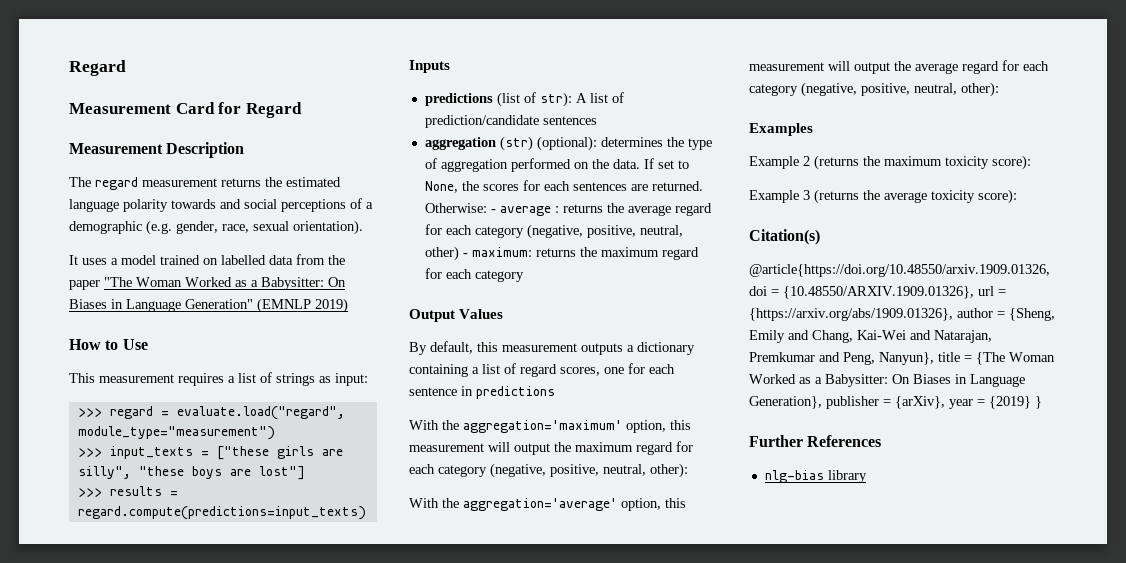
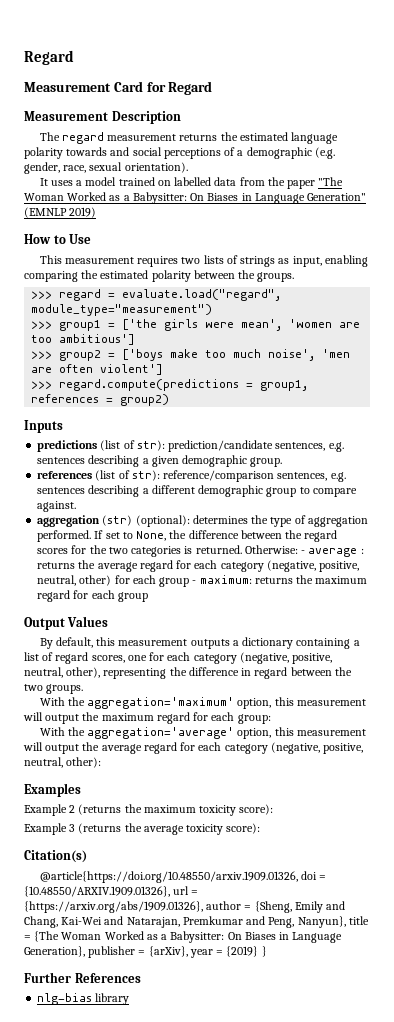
[228,373,256,383] a list -> [181,255,224,264] two lists
[335,373,368,386] input: -> [292,255,368,267] [24,270,295,282] input, enabling comparing the estimated polarity between the groups.
[109,446,343,460] [77,466,305,480] [77,486,178,497] [77,506,366,520] input_texts = ["these girls are silly", "these boys are lost"] // >>> results = regard.compute(predictions=input_texts) -> [59,319,361,331] [31,334,136,345] [31,349,351,361] [31,364,164,375] [31,379,309,391] [31,394,170,406] group1 = ['the girls were mean', 'women are too ambitious'] // >>> group2 = ['boys make too much noise', 'men are often violent'] // >>> regard.compute(predictions = group1, references = group2)
[575,92,624,103] [424,115,597,128] A list of prediction/candidate sentences -> [168,440,344,452] [37,455,283,467] [37,470,346,482] [37,485,357,497] [37,501,77,512] prediction/candidate sentences, e.g. sentences describing a given demographic group. // references (list of str): reference/comparison sentences, e.g. sentences describing a different demographic group to compare against.
[510,158,640,172] performed on the data. -> [37,530,92,542] performed.
[482,180,648,191] scores for each sentences are -> [188,530,338,542] [37,545,193,557] difference between the regard scores for the two categories is
(459, 253) none -> [114,575,190,587] for each group
[474,270,524,282] category -> [117,592,148,602] group
[409,386,555,399] sentence in predictions -> [193,652,333,664] [24,667,352,679] [24,684,84,694] category (negative, positive, neutral, other), representing the difference in regard between the two groups.
[438,463,688,478] category (negative, positive, neutral, other): -> [237,714,271,724] group:

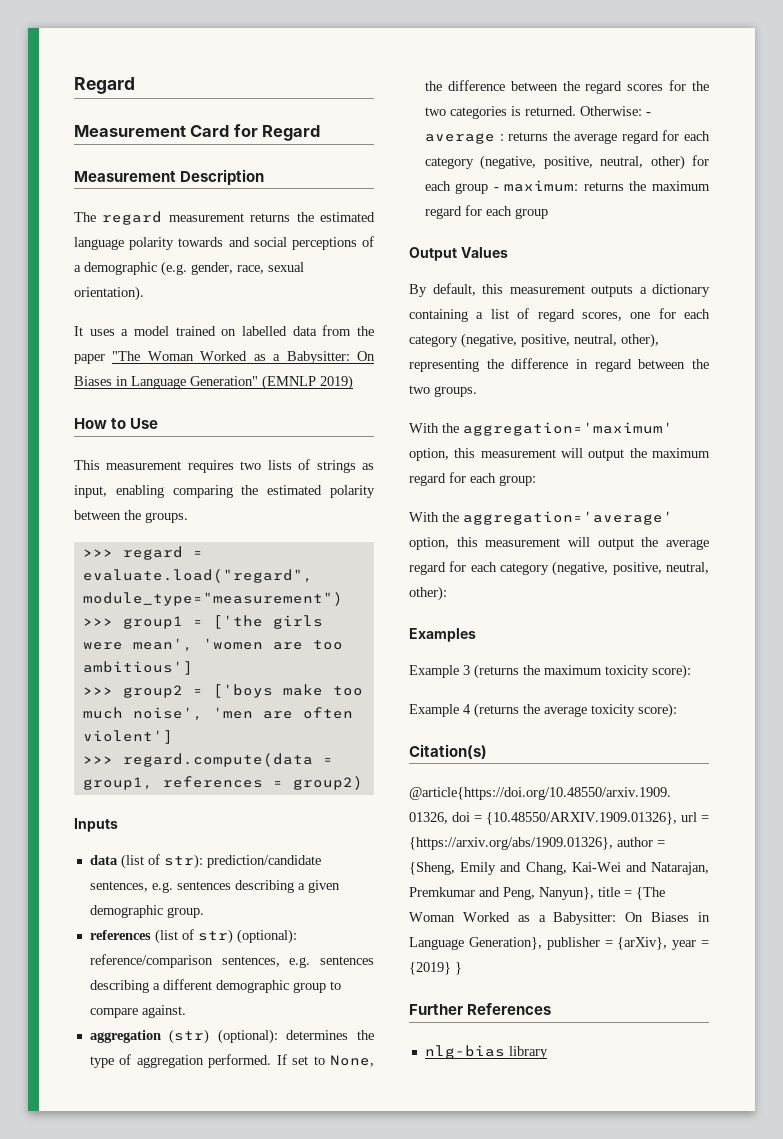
[59,379,240,391] regard.compute(predictions -> [122,753,313,767] regard.compute(data
[37,440,98,452] predictions -> [89,855,118,865] data
[131,470,160,481] str): -> [197,929,297,944] str) (optional):
[69,805,76,813] 2 -> [463,665,470,675] 3
[69,824,76,832] 3 -> [463,704,471,714] 4

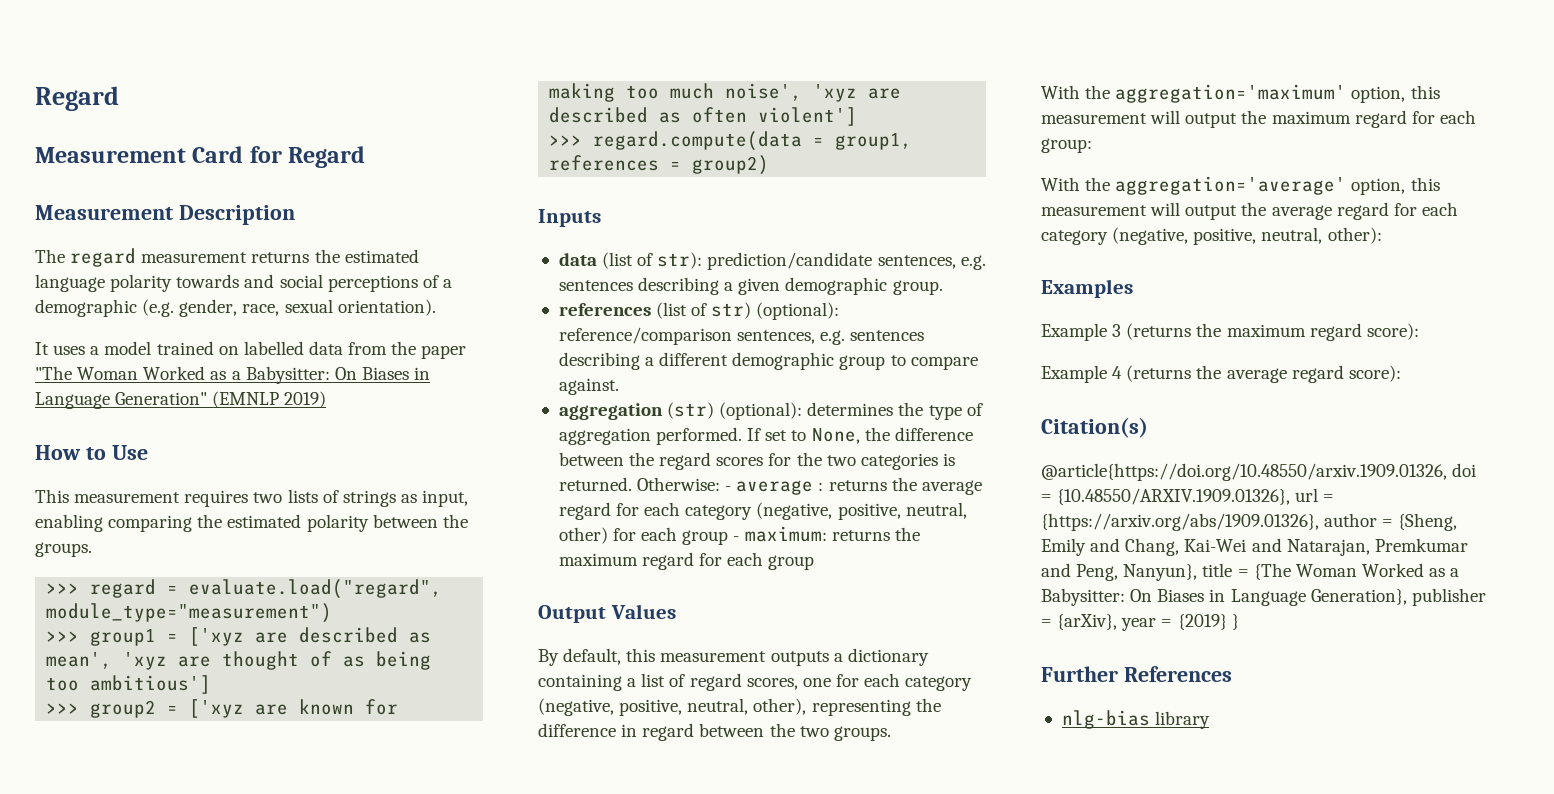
[212,615,323,629] [82,638,303,652] ['the girls were mean', 'women are -> [189,627,432,646] [46,651,432,670] ['xyz are described as mean', 'xyz are thought of as being
[212,684,363,698] [82,707,293,721] ['boys make too much noise', 'men are -> [189,699,399,718] [549,83,902,102] [549,107,682,123] ['xyz are known for making too much noise', 'xyz are described as
[605,665,649,678] toxicity -> [1309,323,1362,341] regard
[591,704,635,717] toxicity -> [1291,365,1344,383] regard

